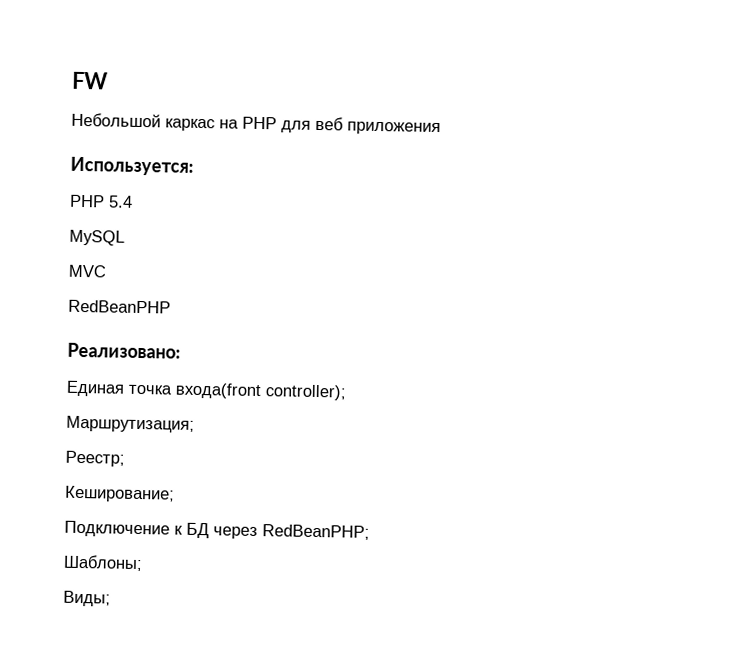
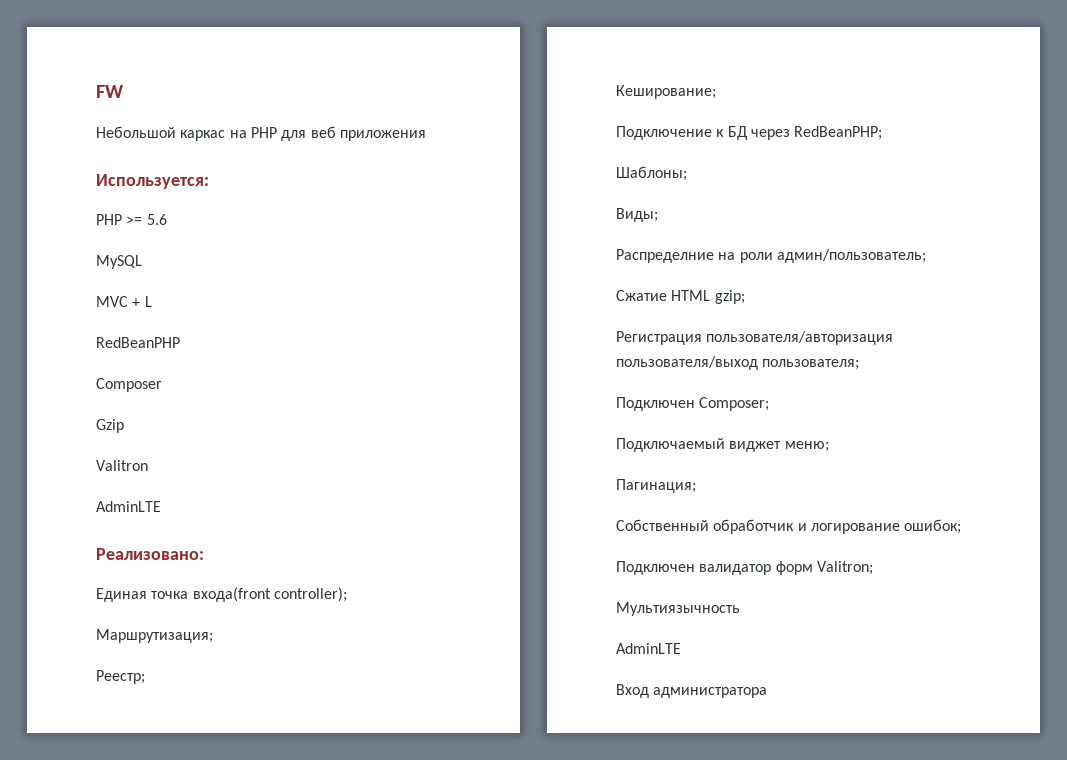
[108,195,133,208] 5.4 -> [126,214,167,225] >= 5.6
(107, 271) none -> [132,296,152,307] + L
(171, 306) none -> [96,378,162,392] [96,419,124,433] [96,460,148,471] [96,501,161,512] // Composer // Gzip // Valitron // AdminLTE
(111, 598) none -> [616,249,926,263] [616,290,745,304] [616,331,894,345] [616,356,860,370] [616,397,770,411] [616,438,829,452] [616,479,696,493] [616,519,962,534] [616,561,873,575] [616,602,740,616] [616,643,681,654] [616,684,768,698] // Распределние на роли админ/пользователь; // Сжатие HTML gzip; // Регистрация пользователя/авторизация пользователя/выход пользователя; // Подключен Composer; // Подключаемый виджет меню; // Пагинация; // Собственный обработчик и логирование ошибок; // Подключен валидатор форм Valitron; // Мультиязычность // AdminLTE // Вход администратора

